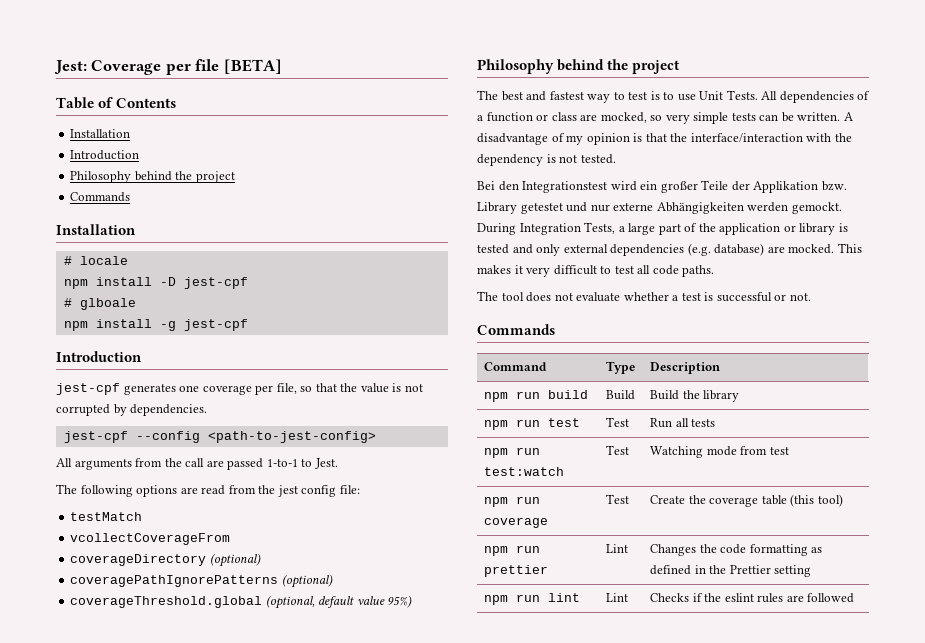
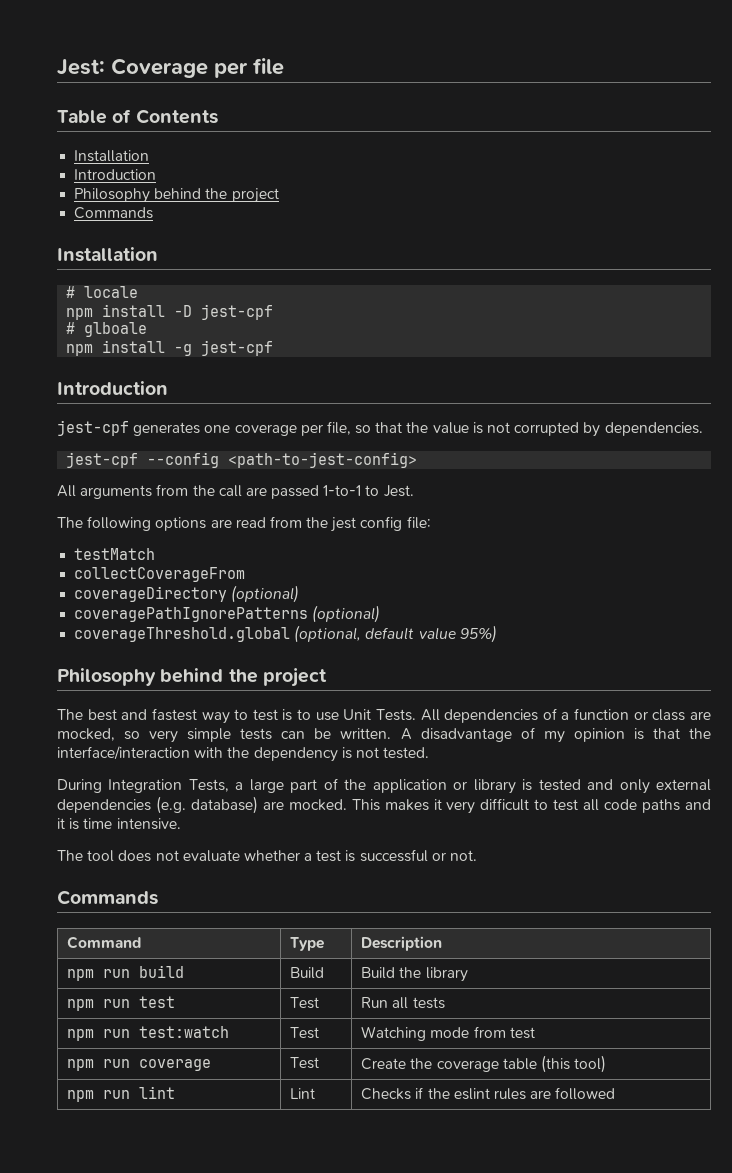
[223,59,282,74] [BETA] -> (284, 66) none
[70,533,231,545] vcollectCoverageFrom -> [74,567,246,582] collectCoverageFrom
[477,180,847,193] [477,202,842,214] Bei den Integrationstest wird ein großer Teile der Applikation bzw. Library getestet und nur externe Abhängigkeiten werden gemockt. -> (430, 753) none
[682,265,715,277] paths. -> [642,799,711,813] [57,818,181,830] paths and it is time intensive.
[484,545,541,556] [484,565,549,577] [606,544,629,553] [650,544,823,556] [650,565,812,577] // npm run prettier | Lint | Changes the code formatting as defined in the Prettier setting -> (607, 1064) none

